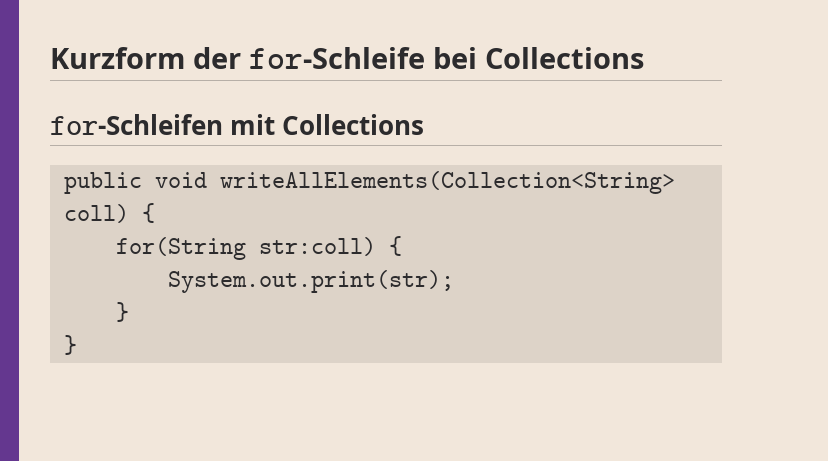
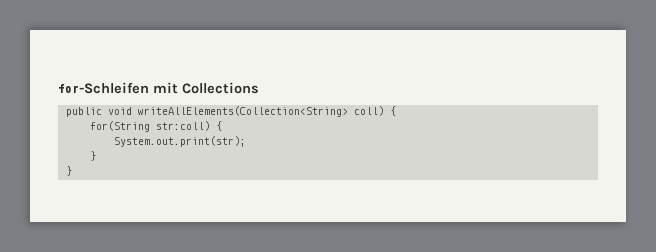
[50,47,644,69] Kurzform der for-Schleife bei Collections // -> (58, 88) none

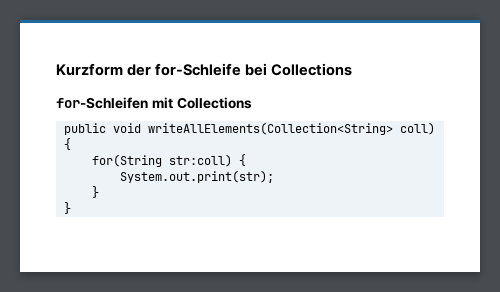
(58, 88) none -> [56,63,353,76] Kurzform der for-Schleife bei Collections //

